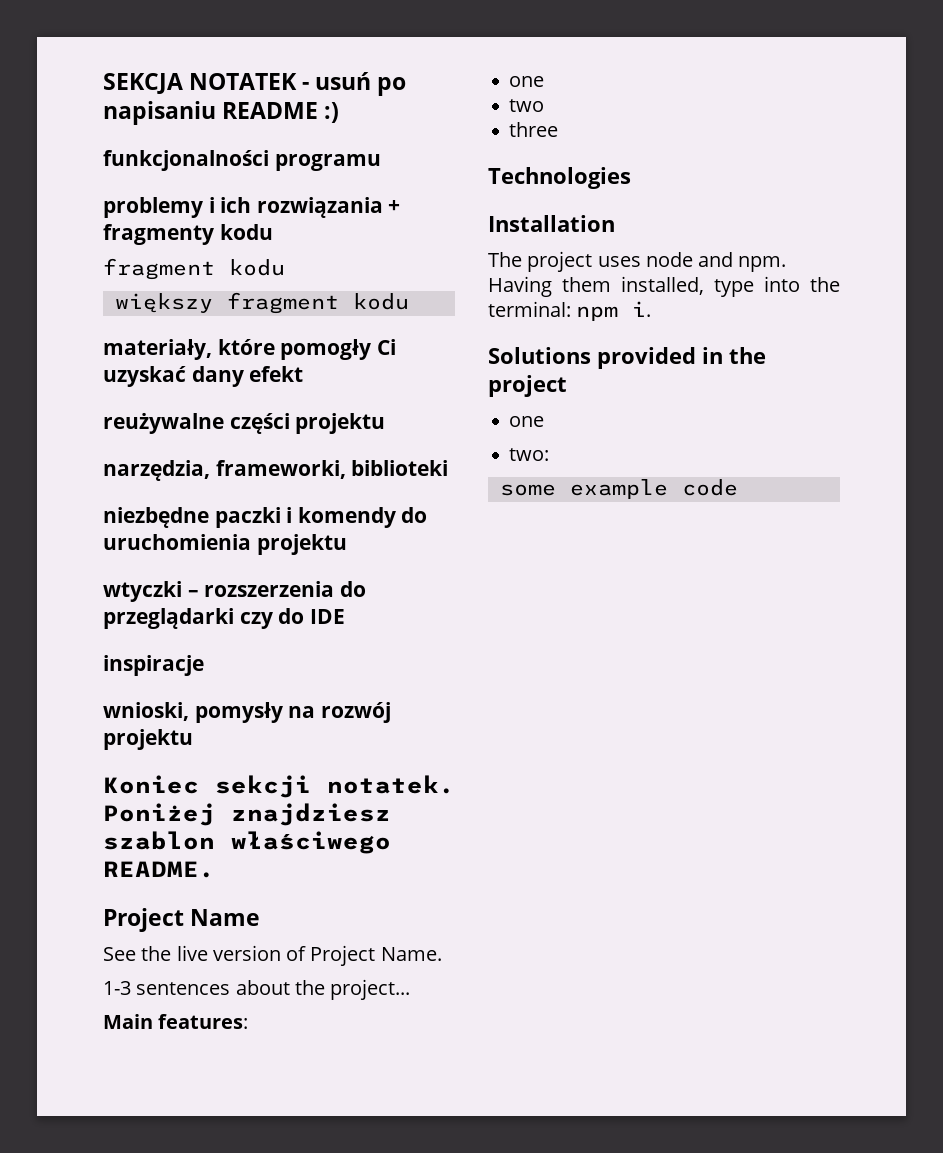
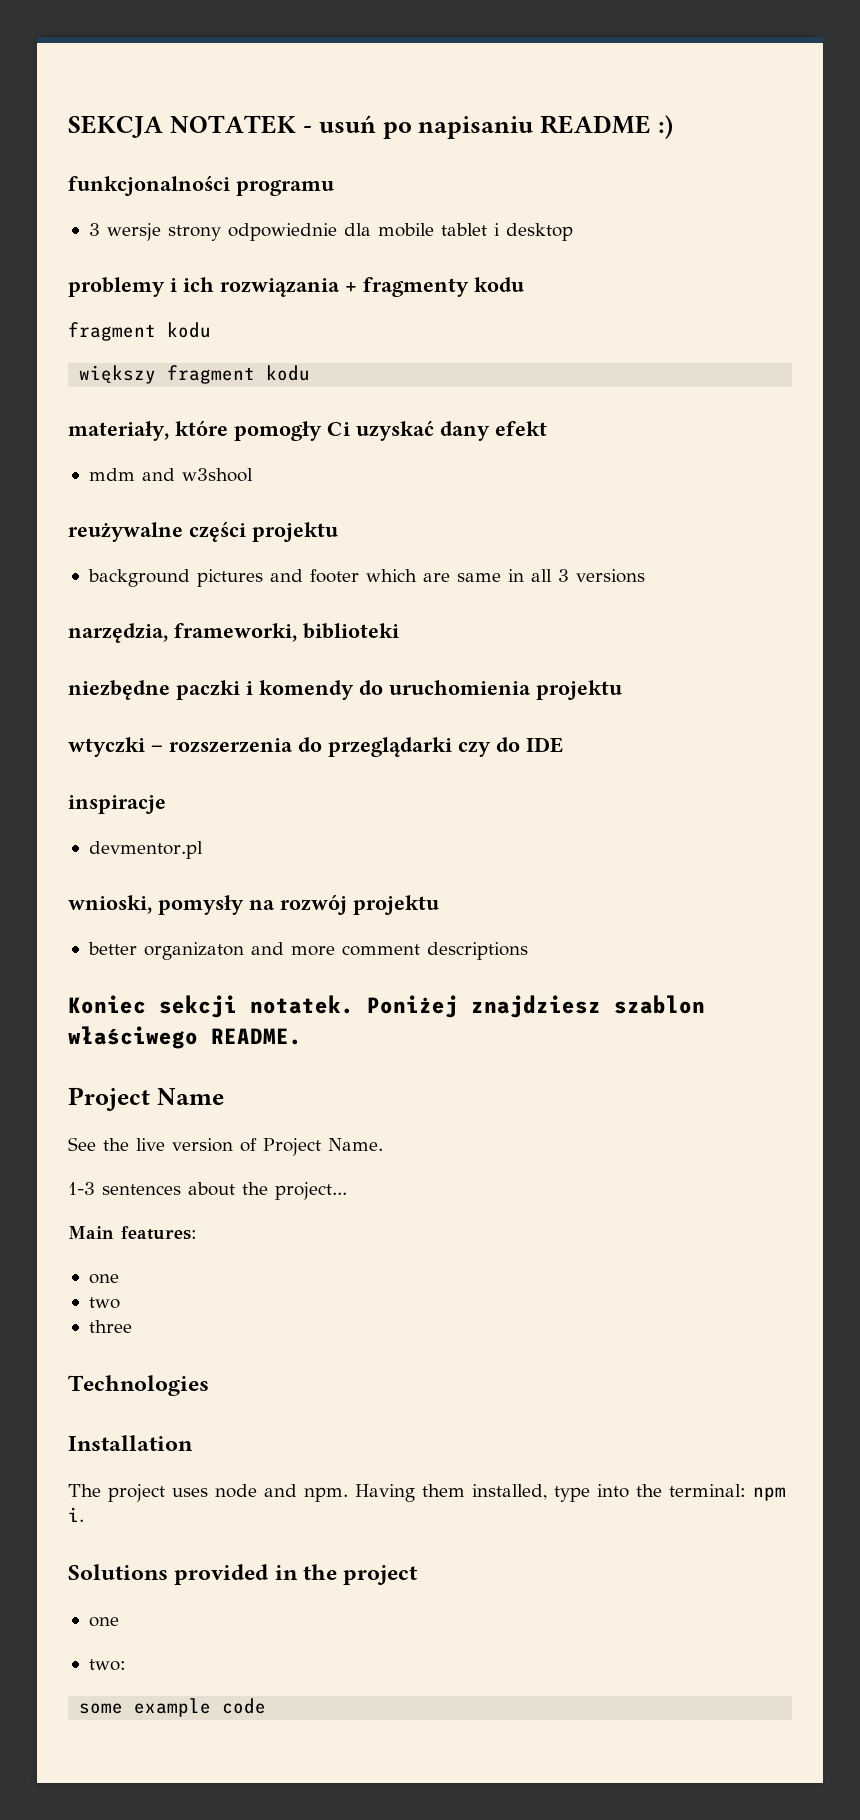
(381, 162) none -> [88,223,573,241] // 3 wersje strony odpowiednie dla mobile tablet i desktop
(304, 374) none -> [88,468,253,482] // mdm and w3shool
(386, 423) none -> [87,569,645,587] // background pictures and footer which are same in all 3 versions
(204, 665) none -> [88,841,203,859] // devmentor.pl
(193, 739) none -> [87,942,528,960] // better organizaton and more comment descriptions

